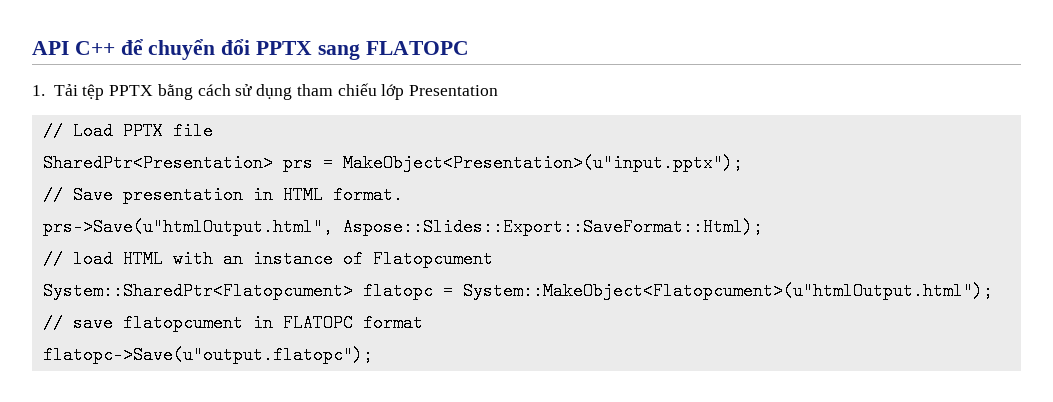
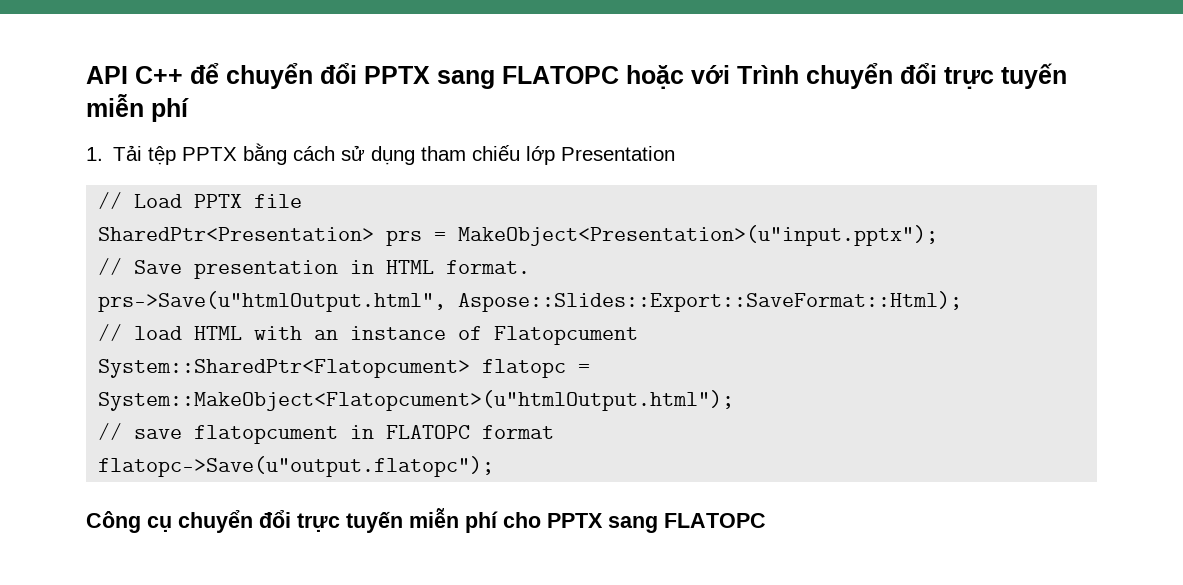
(469, 48) none -> [626,63,1067,89] [86,94,189,122] hoặc với Trình chuyển đổi trực tuyến miễn phí
(373, 355) none -> [86,508,766,533] // Công cụ chuyển đổi trực tuyến miễn phí cho PPTX sang FLATOPC

